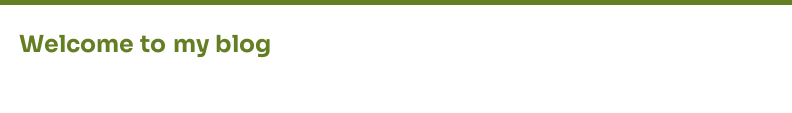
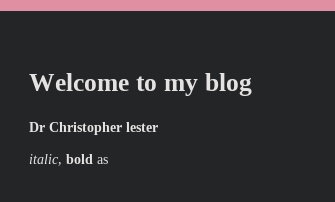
(272, 46) none -> [29,122,158,135] [29,154,108,166] // Dr Christopher lester // italic, bold as

